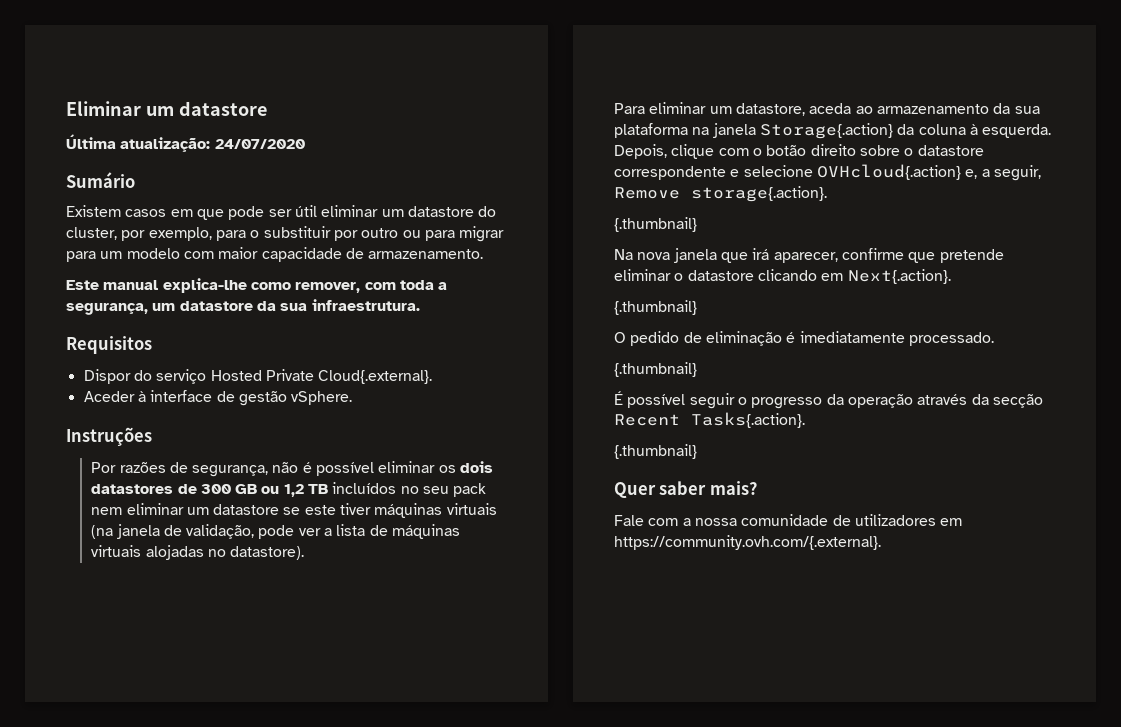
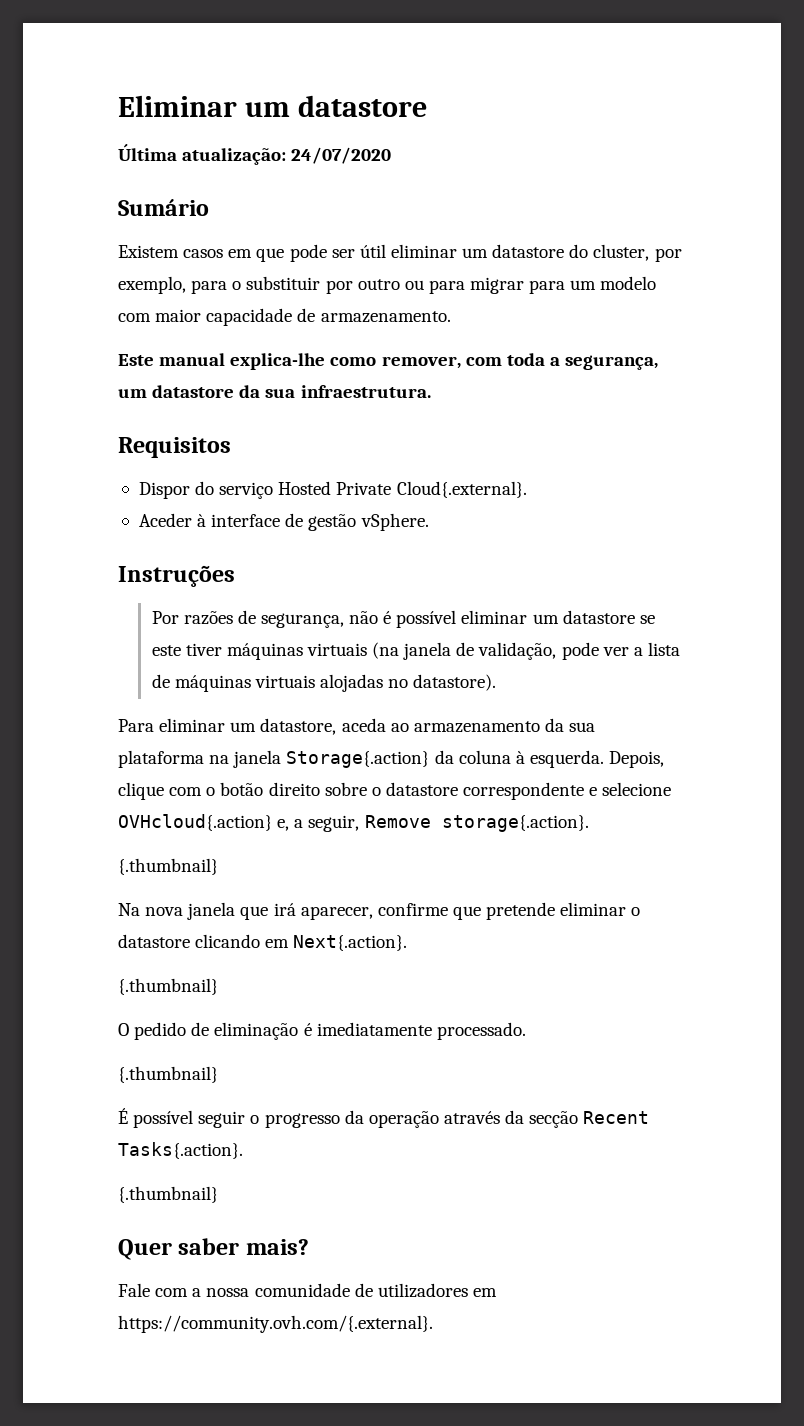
[438,461,494,473] [91,482,487,497] [91,503,184,515] os dois datastores de 300 GB ou 1,2 TB incluídos no seu pack nem eliminar -> (528, 617) none

